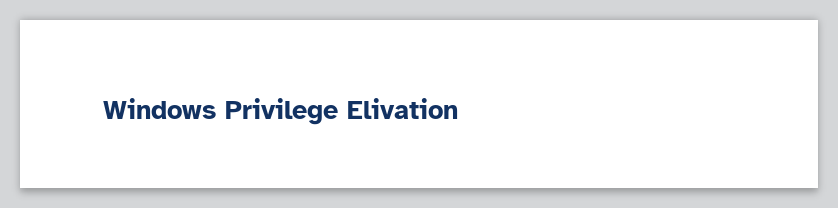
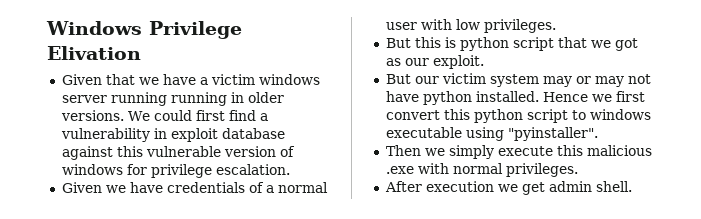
(458, 108) none -> [61,74,320,85] [61,92,284,106] [60,110,268,121] [60,128,285,142] [61,146,295,160] [61,164,290,178] [61,182,328,193] [385,19,556,33] [385,37,638,51] [385,55,484,69] [385,73,651,87] [385,91,645,105] [385,109,651,123] [385,127,598,141] [385,145,652,159] [385,163,578,177] [384,181,632,195] // Given that we have a victim windows server running running in older versions. We could first find a vulnerability in exploit database against this vulnerable version of windows for privilege escalation. // Given we have credentials of a normal user with low privileges. // But this is python script that we got as our exploit. // But our victim system may or may not have python installed. Hence we first convert this python script to windows executable using "pyinstaller". // Then we simply execute this malicious .exe with normal privileges. // After execution we get admin shell.

